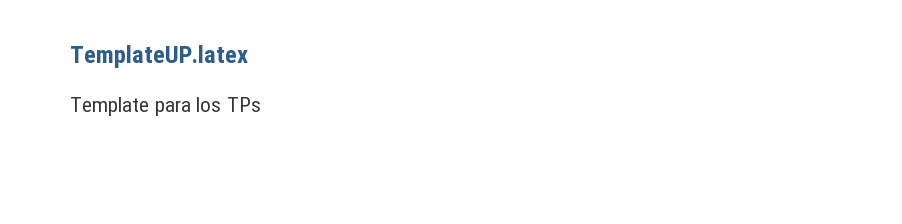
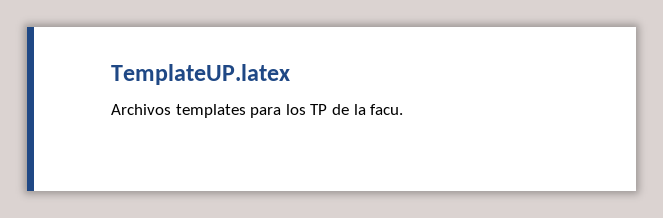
[70,97,262,116] Template para los TPs -> [111,104,404,118] Archivos templates para los TP de la facu.

